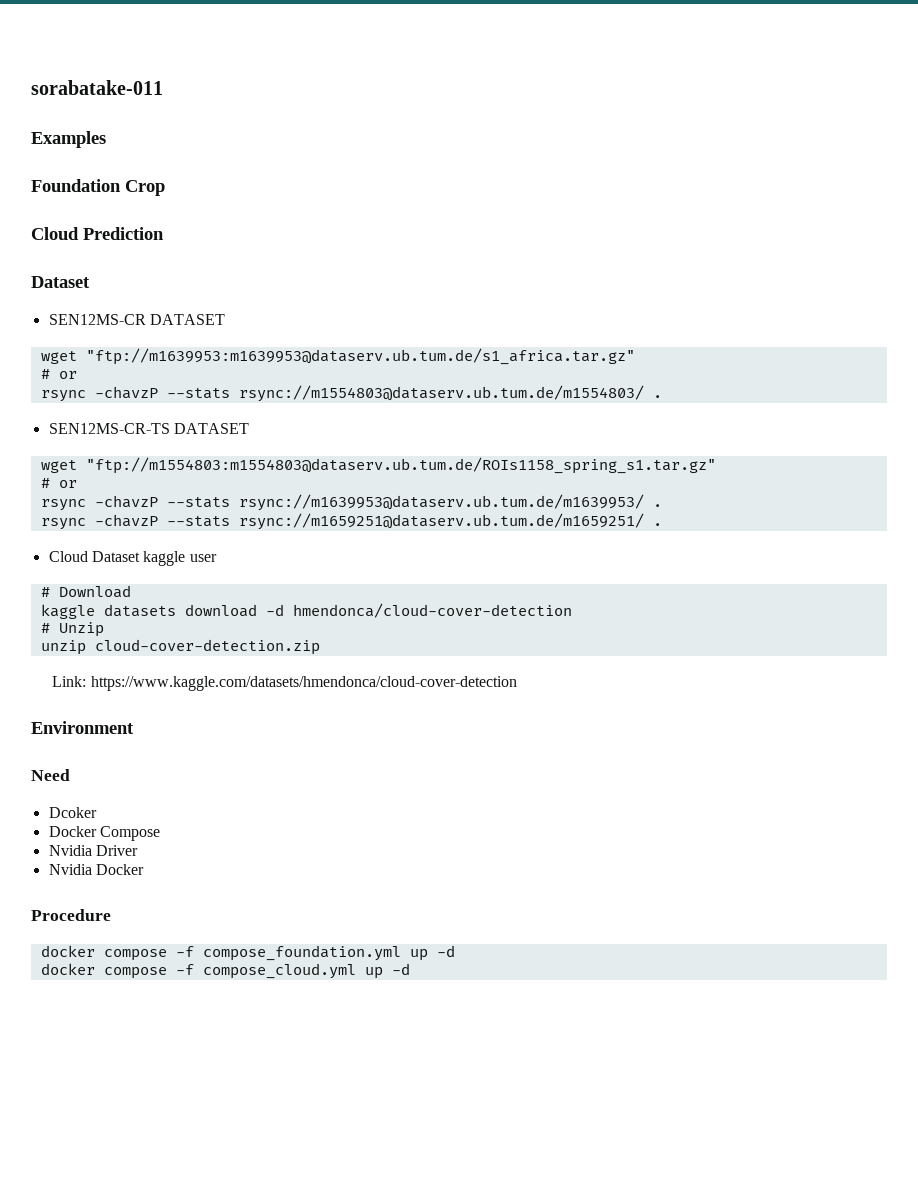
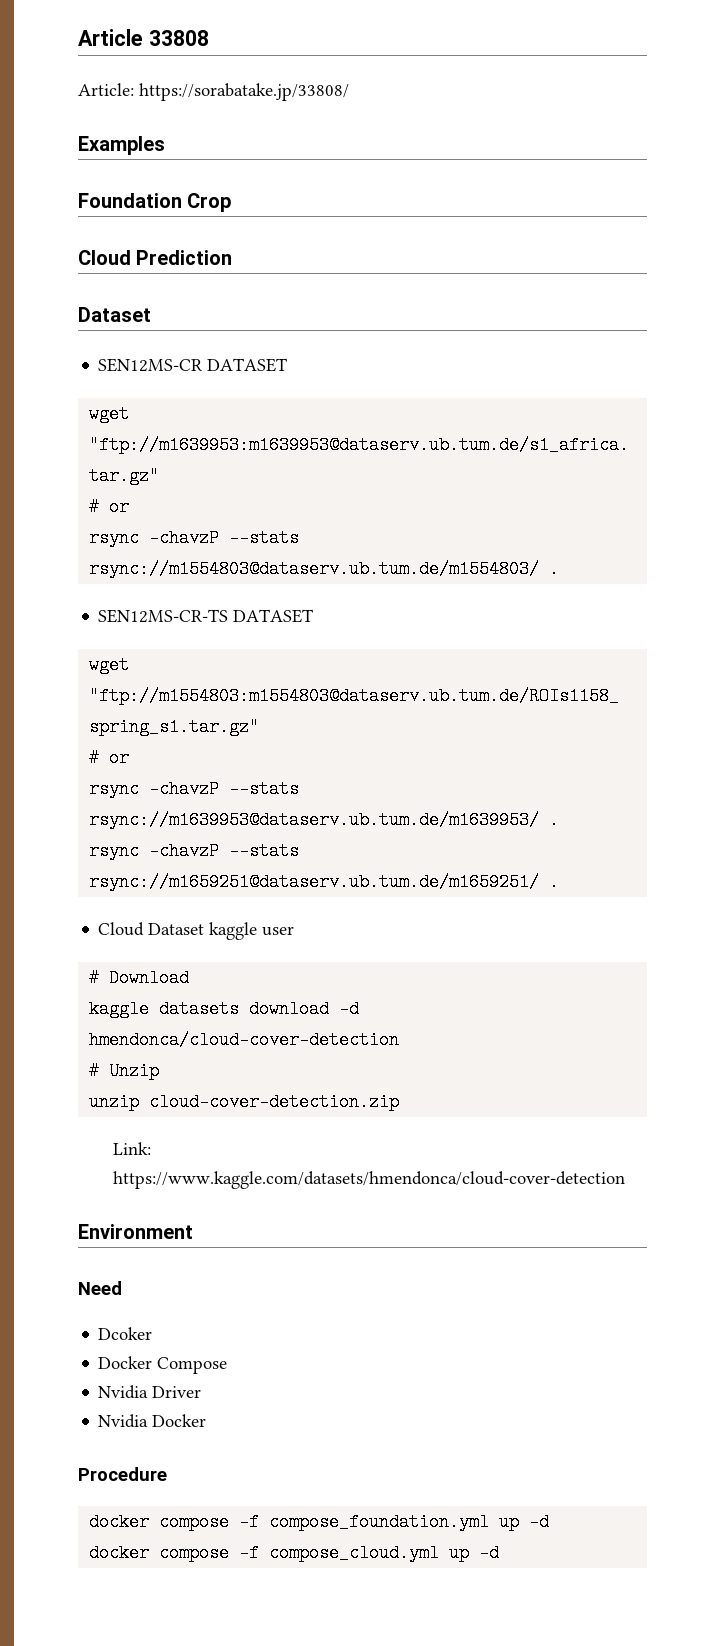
[31,80,163,95] sorabatake-011 -> [78,29,209,46] [78,83,349,101] Article 33808 // Article: https://sorabatake.jp/33808/

